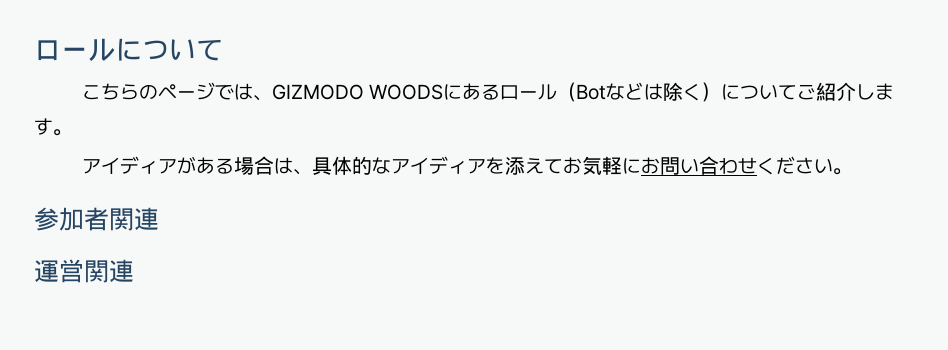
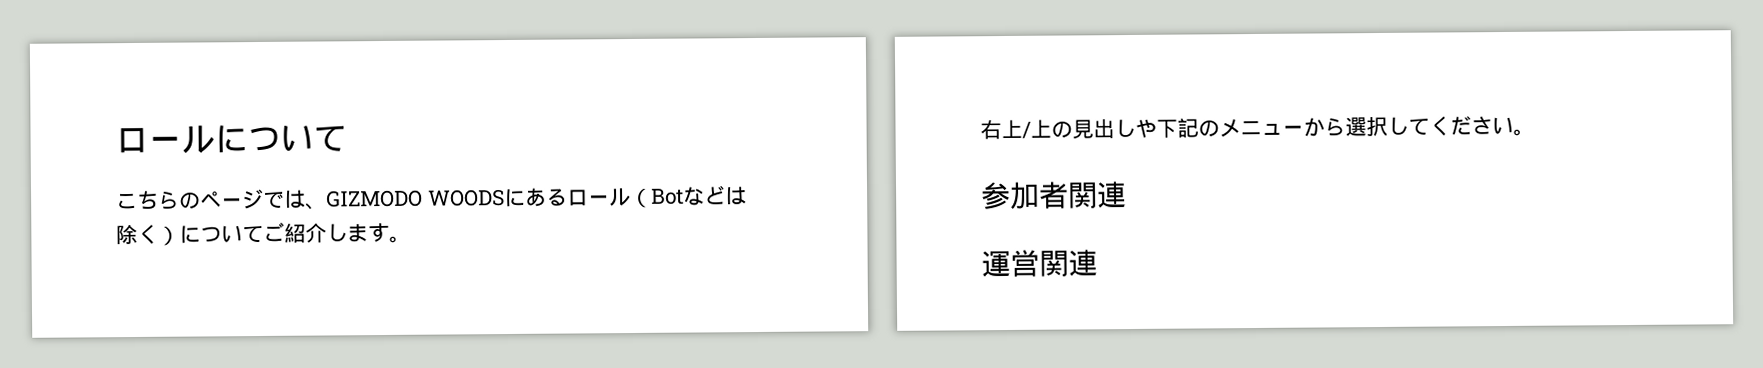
[81,156,757,175] アイディアがある場合は、具体的なアイディアを添えてお気軽にお問い合わせ -> [980,116,1430,140] 右上/上の見出しや下記のメニューから選択して

